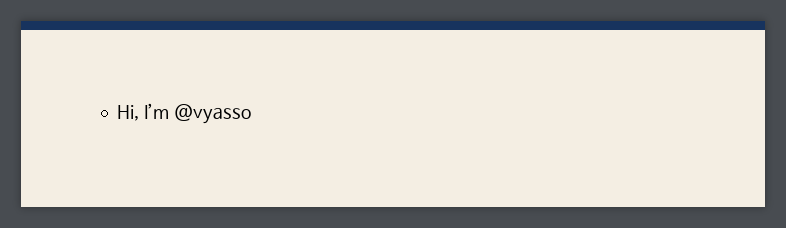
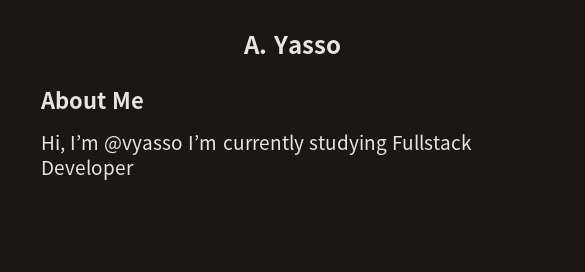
[116,103,251,124] Hi, I’m @vyasso -> [243,36,341,54] [40,91,144,109] [41,134,472,155] [41,159,134,180] A. Yasso // About Me // Hi, I’m @vyasso I’m currently studying Fullstack Developer

